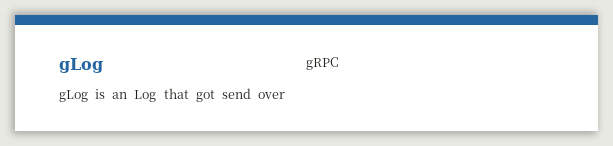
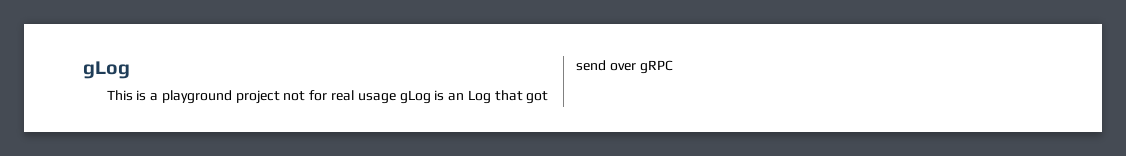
(103, 65) none -> [106,90,396,104] This is a playground project not for real usage

